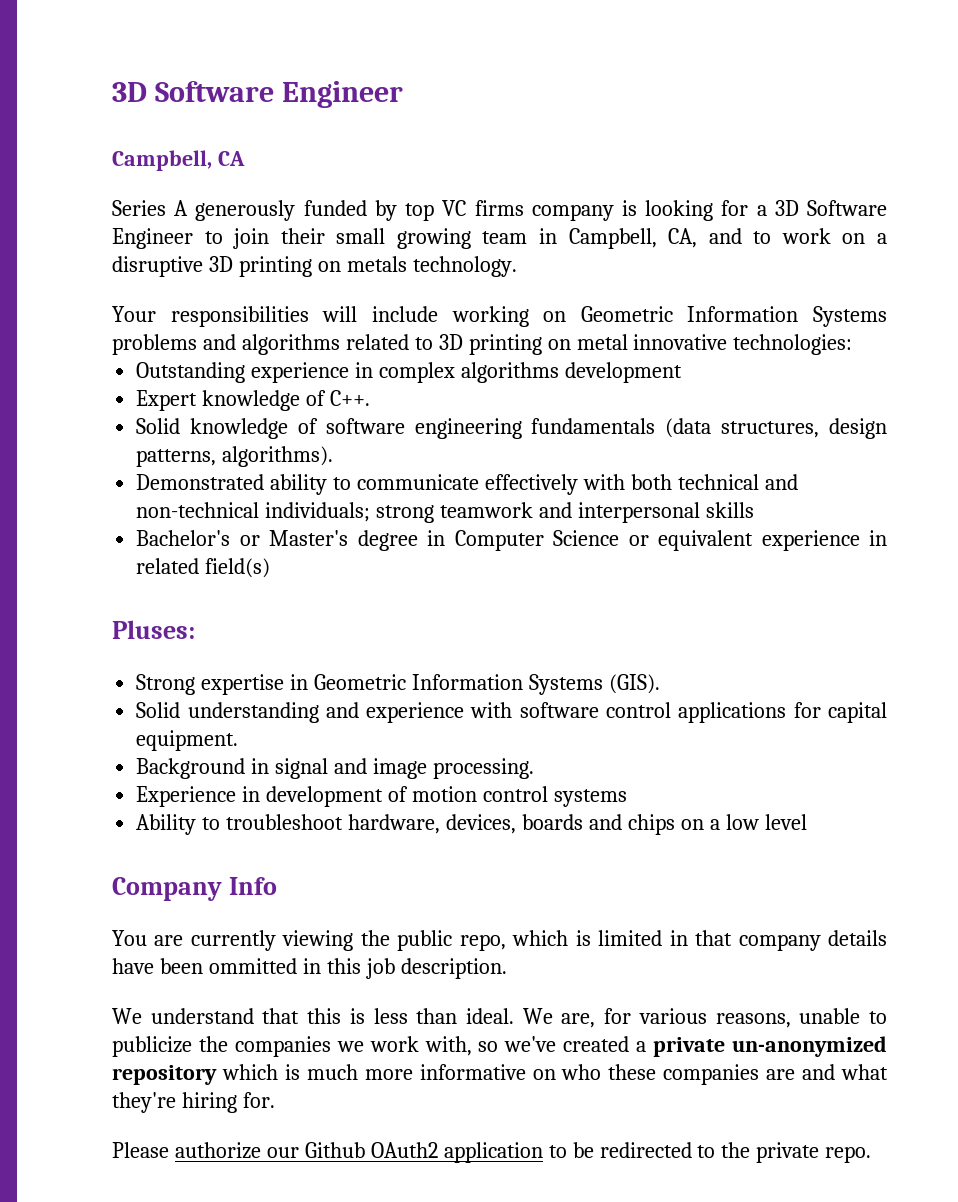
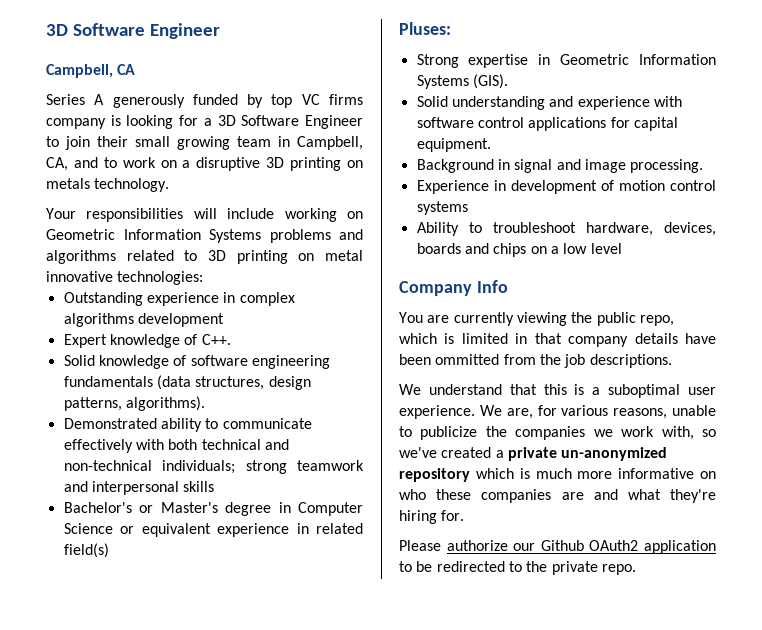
[302,958,507,979] in this job description. -> [503,354,672,368] from the job descriptions.
[373,1008,514,1024] less than ideal. -> [592,384,716,398] [399,405,475,419] a suboptimal user experience.

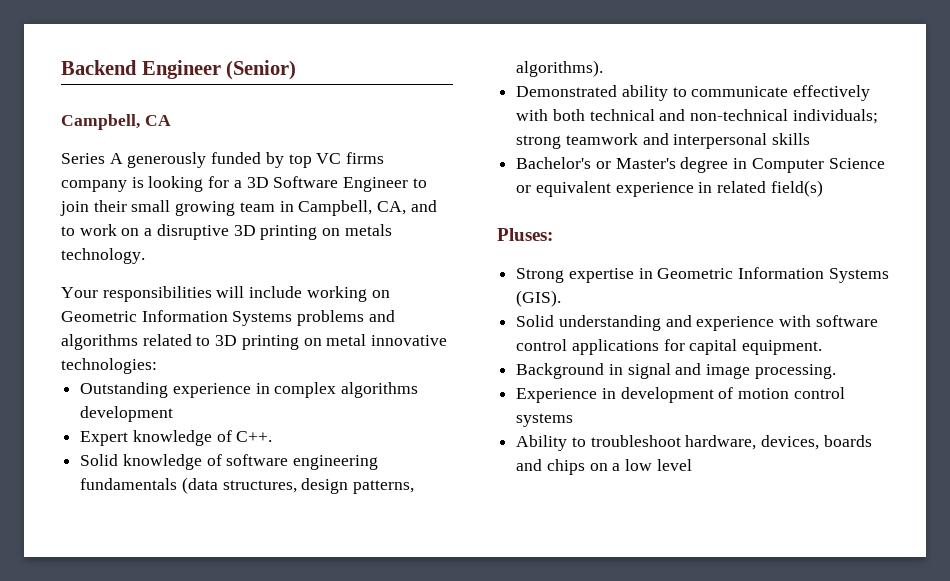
[46,23,220,39] 3D Software Engineer -> [61,60,297,80] Backend Engineer (Senior)
[399,280,508,296] [399,312,674,326] [399,333,716,347] [399,354,672,368] [399,384,716,398] [399,405,716,419] [399,426,716,440] [399,447,668,461] [399,468,716,482] [399,489,716,503] [399,510,465,524] [399,540,716,554] [399,561,636,575] // Company Info // You are currently viewing the public repo, which is limited in that company details have been ommitted from the job descriptions. // We understand that this is a suboptimal user experience. We are, for various reasons, unable to publicize the companies we work with, so we've created a private un-anonymized repository which is much more informative on who these companies are and what they're hiring for. // Please authorize our Github OAuth2 application to be redirected to the private repo. -> (692, 465) none

